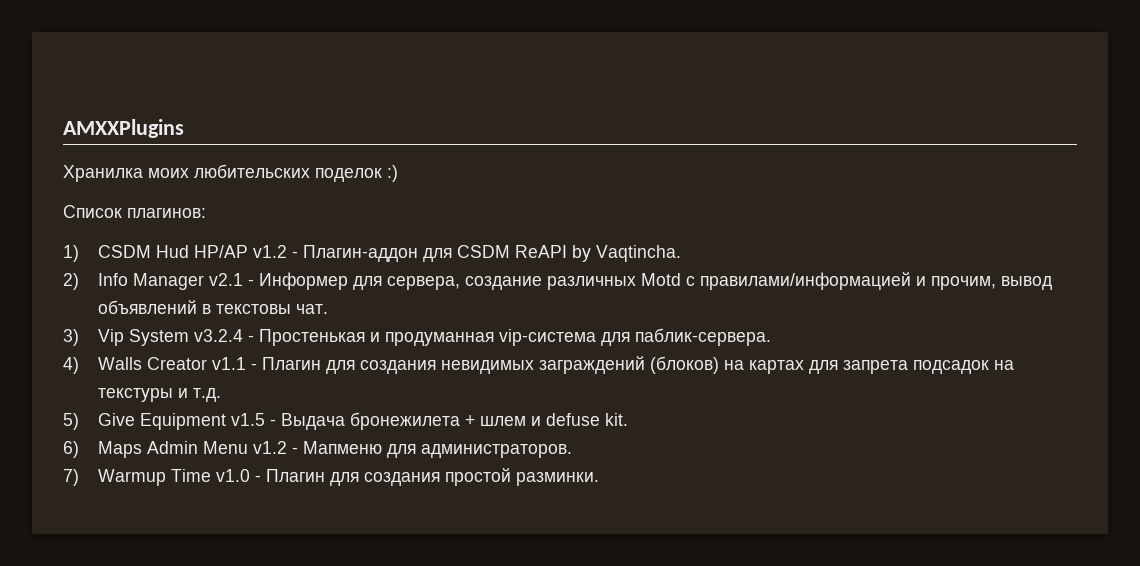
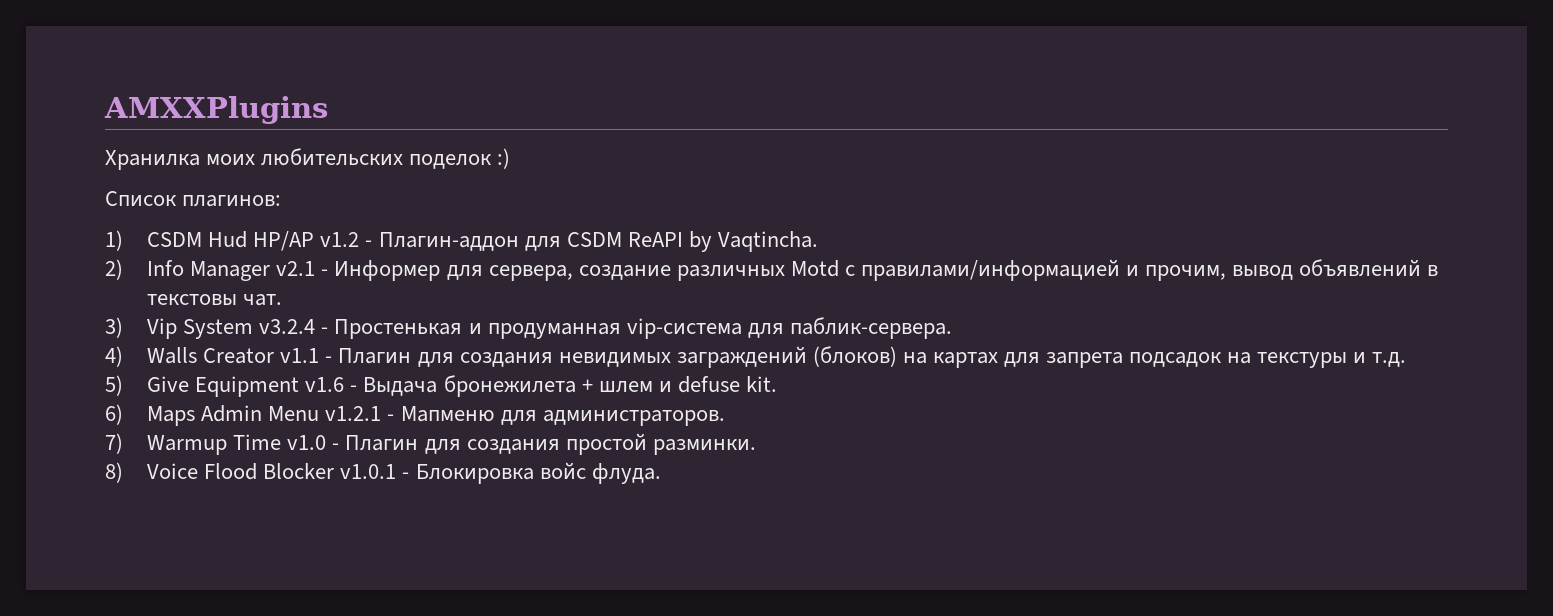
[230,413,265,426] v1.5 -> [305,377,345,392] v1.6
[252,441,287,454] v1.2 -> [325,406,382,421] v1.2.1
(599, 479) none -> [105,462,661,484] // 8) Voice Flood Blocker v1.0.1 - Блокировка войс флуда.

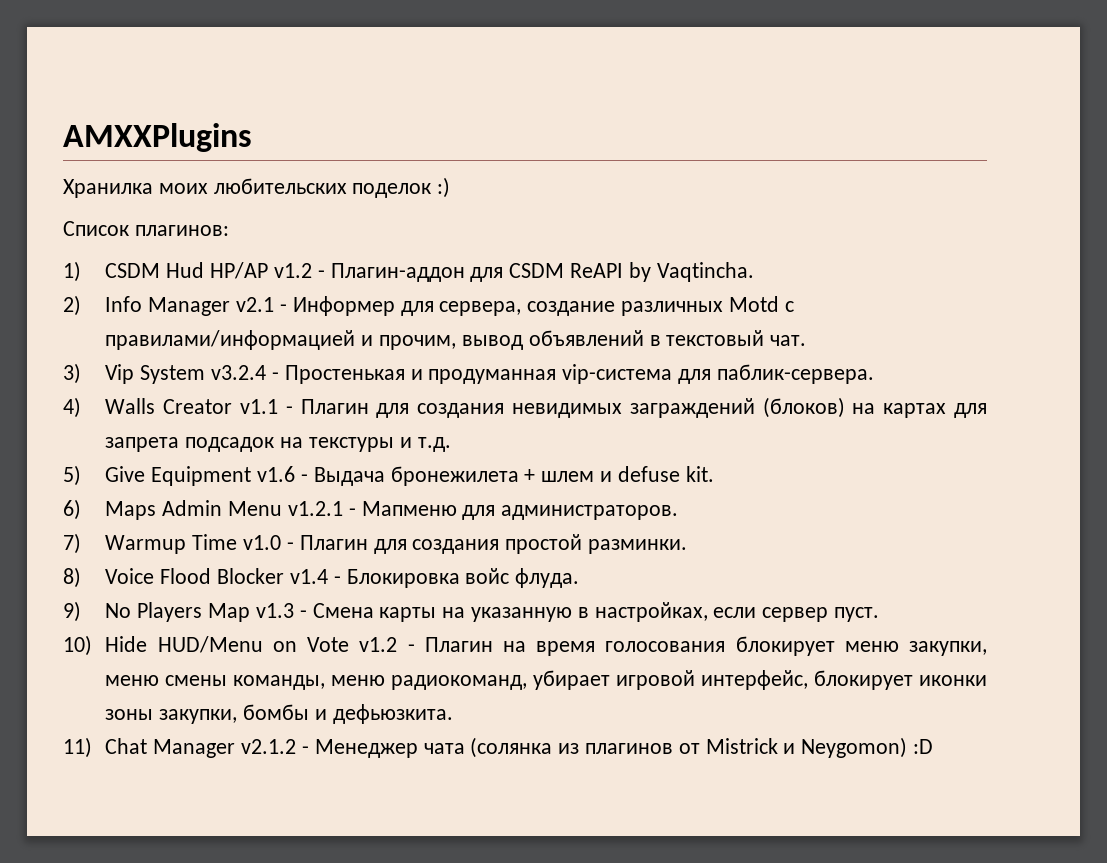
[147,294,238,305] текстовы -> [666,330,765,346] текстовый
[340,464,397,479] v1.0.1 -> [289,569,328,584] v1.4
(661, 473) none -> [63,601,879,622] [63,635,988,656] [105,670,987,690] [105,704,453,724] [63,737,933,758] // 9) No Players Map v1.3 - Смена карты на указанную в настройках, если сервер пуст. // 10) Hide HUD/Menu on Vote v1.2 - Плагин на время голосования блокирует меню закупки, меню смены команды, меню радиокоманд, убирает игровой интерфейс, блокирует иконки зоны закупки, бомбы и дефьюзкита. // 11) Chat Manager v2.1.2 - Менеджер чата (солянка из плагинов от Mistrick и Neygomon) :D

